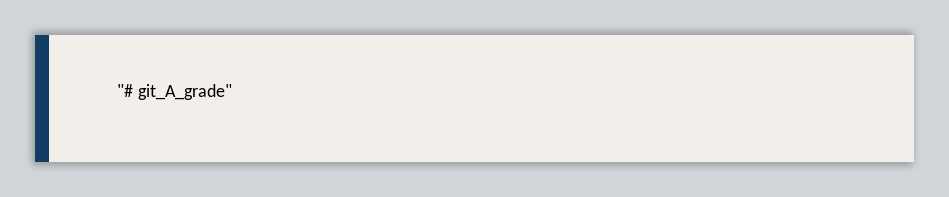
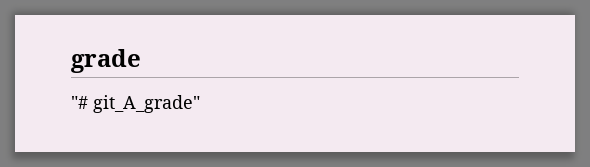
(117, 90) none -> [71,49,141,73] grade //

